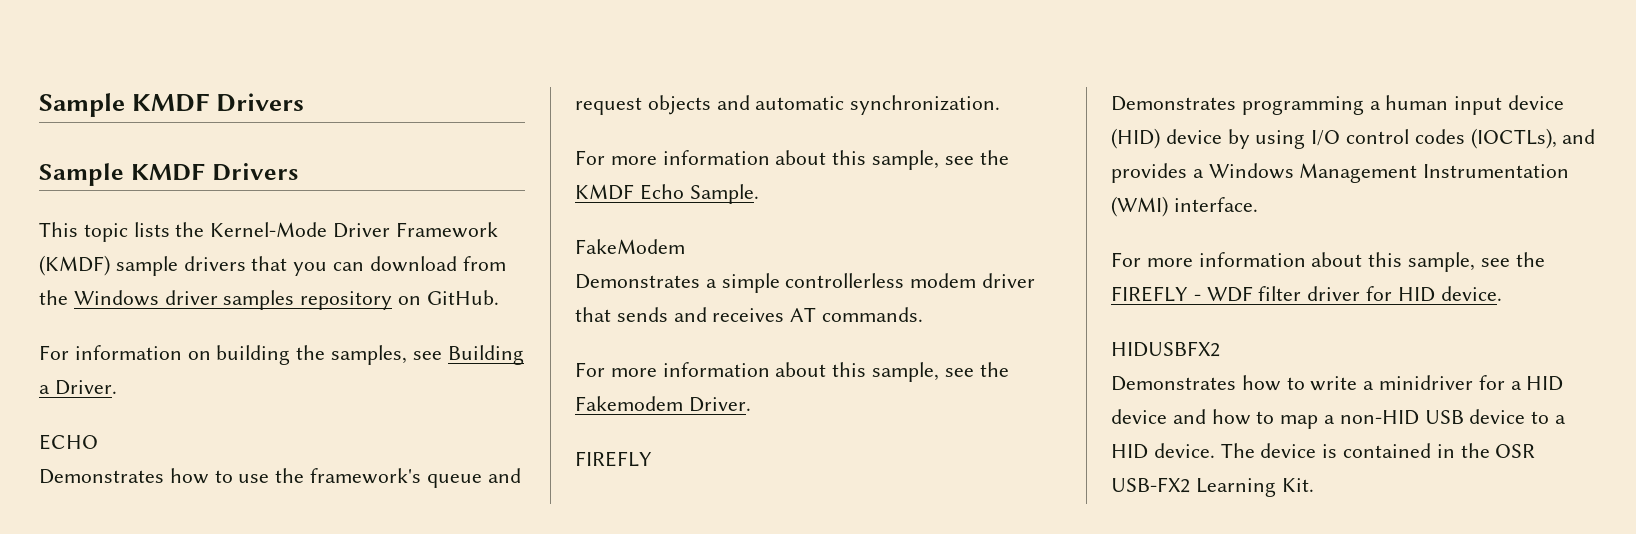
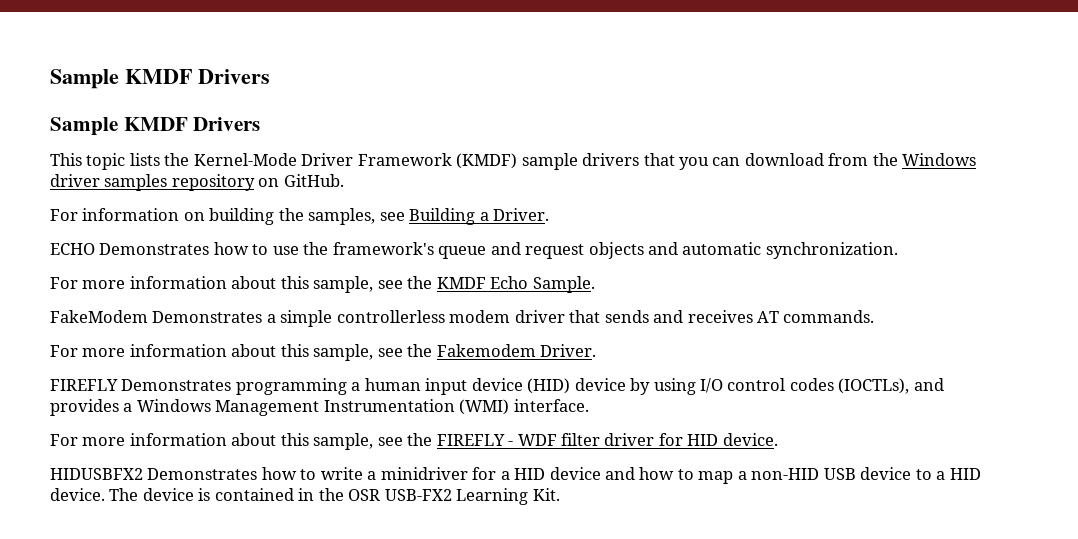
(98, 442) // -> (95, 249) none
(685, 246) // -> (148, 316) none
(652, 459) // -> (118, 385) none
(1220, 349) // -> (143, 474) none

